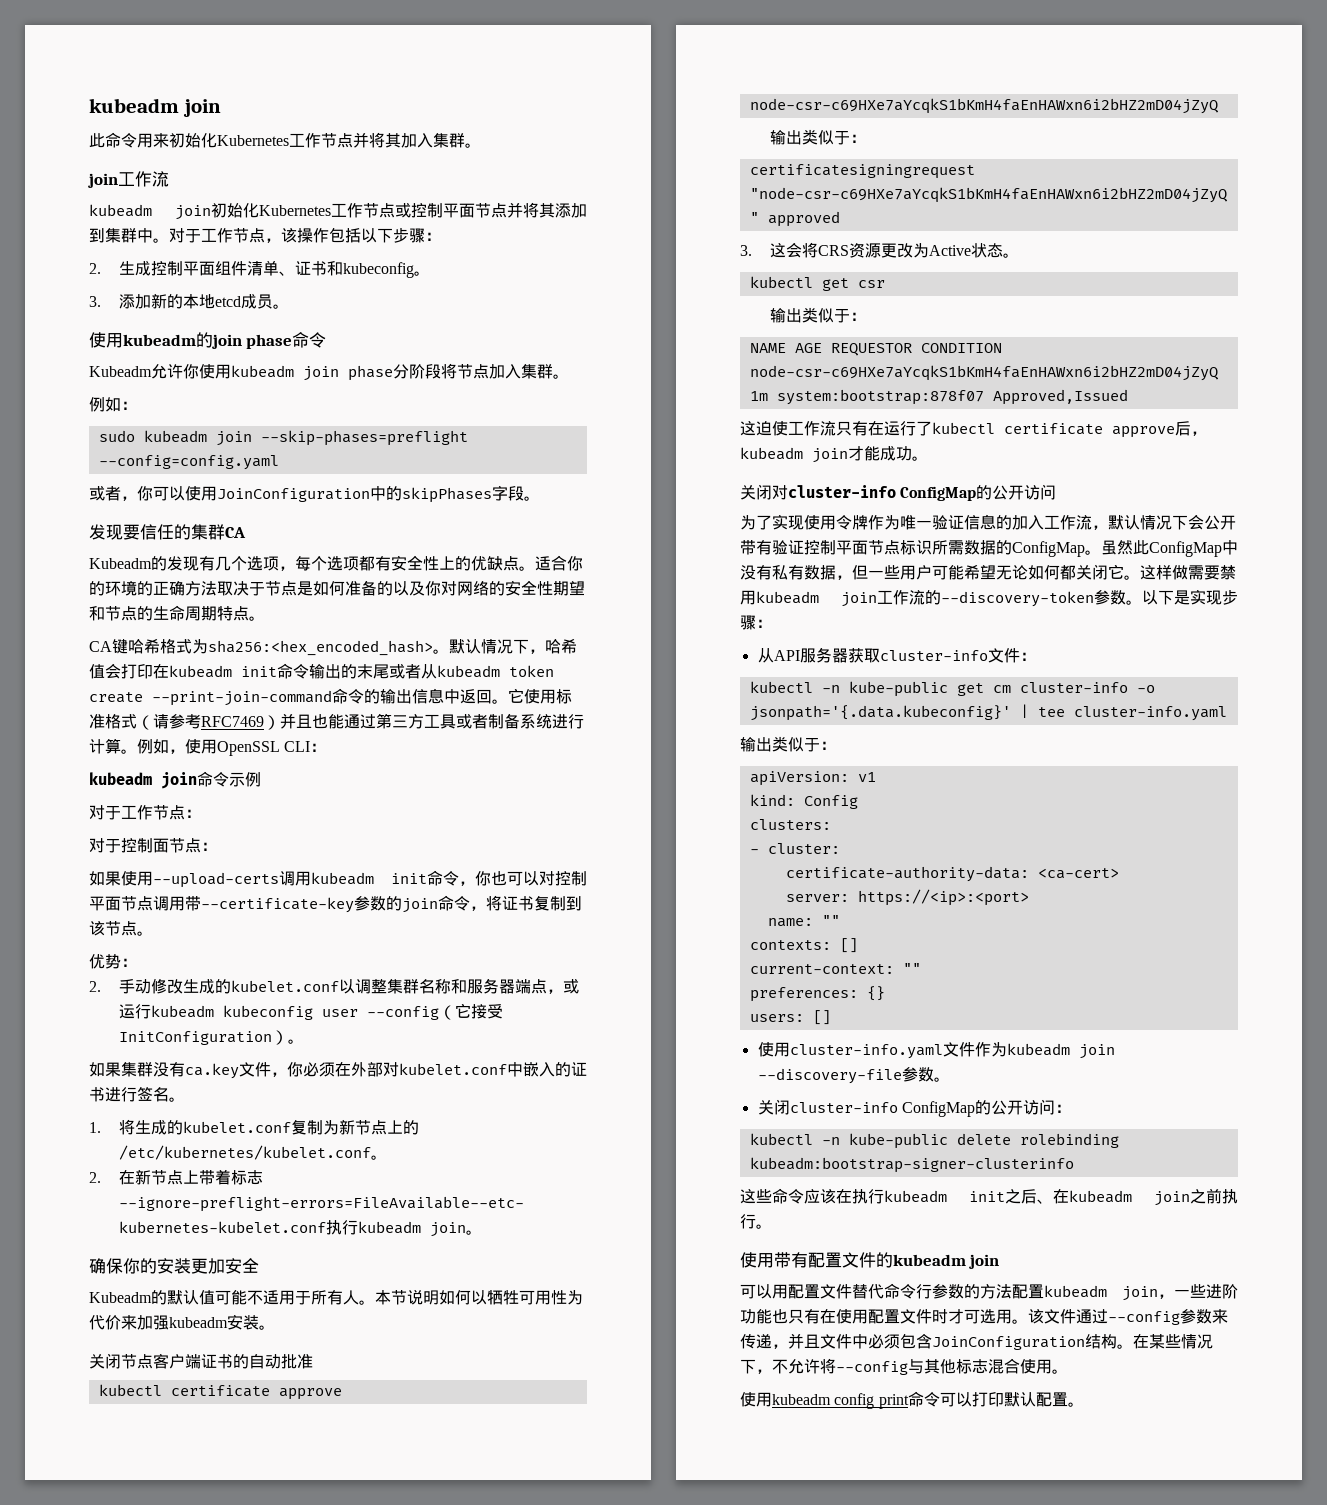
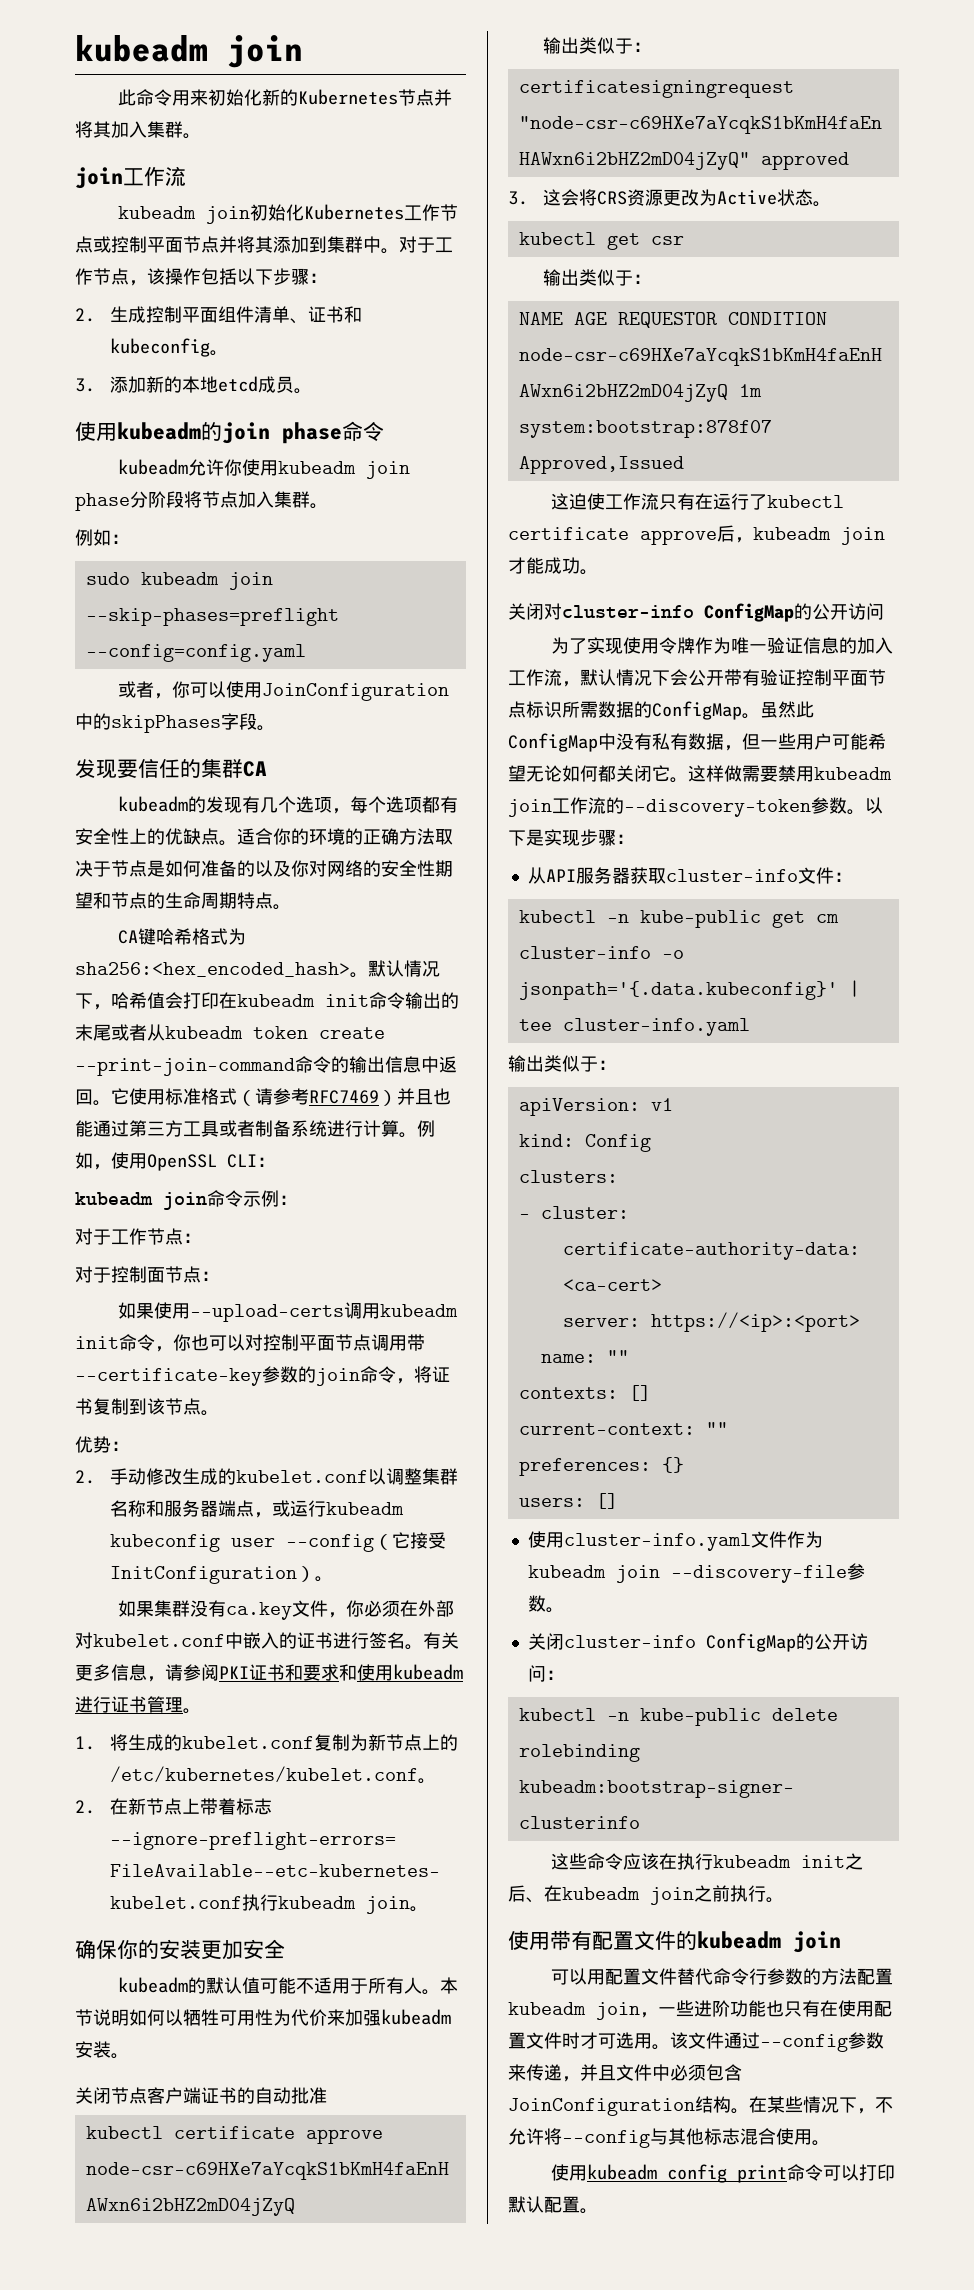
[217,133,321,148] Kubernetes工作 -> [262,89,399,106] 新的Kubernetes
[89,366,152,377] Kubeadm -> [118,459,189,475] kubeadm
[89,558,152,569] Kubeadm -> [118,796,189,812] kubeadm
(261, 779) none -> [279,1195,297,1205] ：
(185, 1099) none -> [423,1632,459,1649] [75,1664,463,1682] [75,1696,201,1714] 有关更多信息，请参阅PKI证书和要求和使用kubeadm进行证书管理。
[89,1292,152,1303] Kubeadm -> [118,1977,189,1993] kubeadm

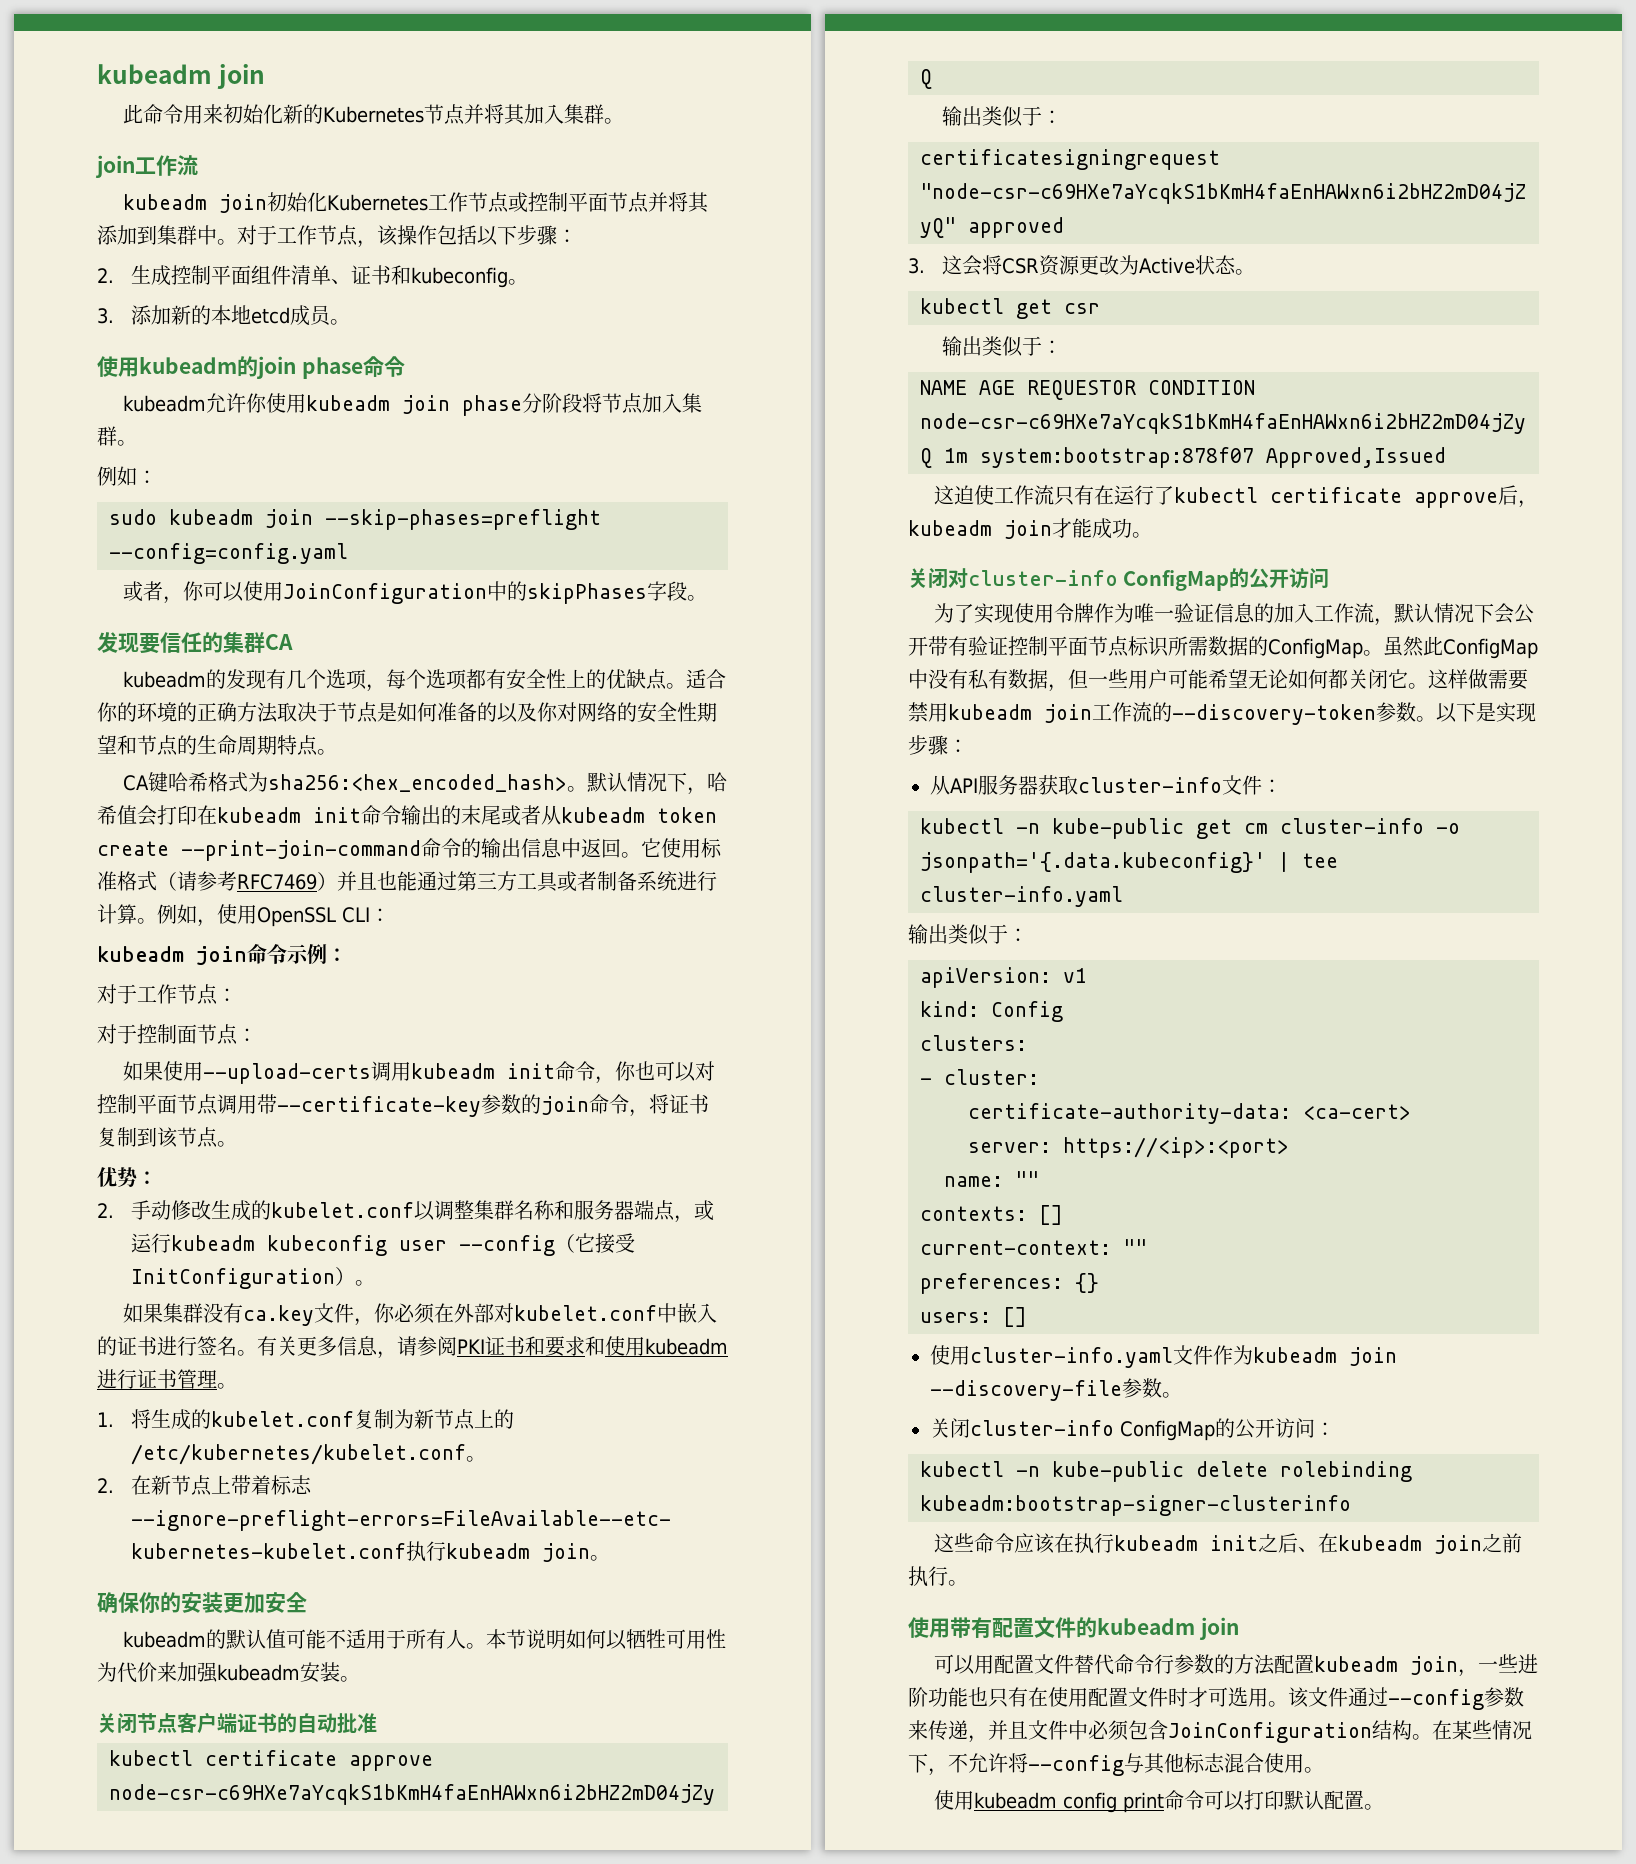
[597,191,628,205] CRS -> [1002,258,1040,274] CSR

